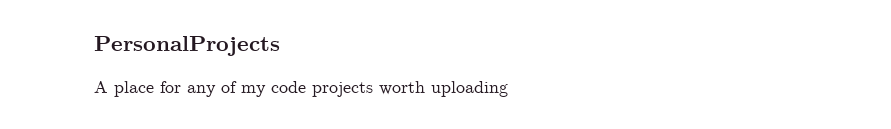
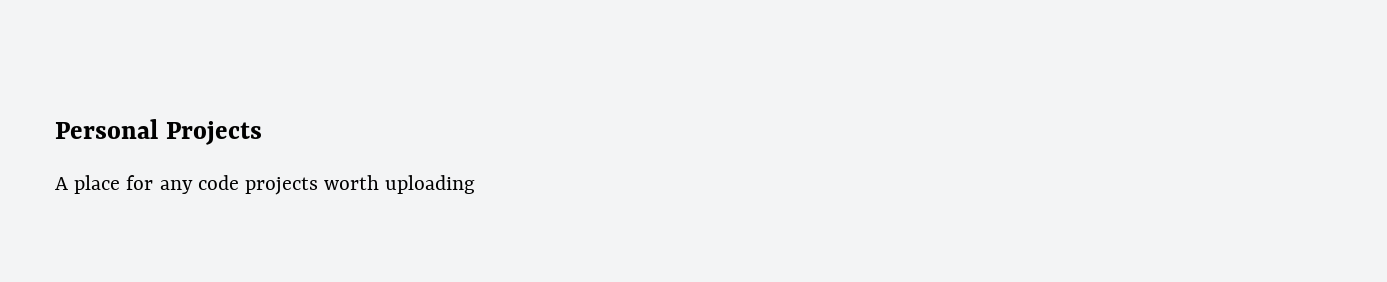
[94,36,280,56] PersonalProjects -> [55,119,262,145] Personal Projects
[221,81,266,97] of my -> (193, 187) none

